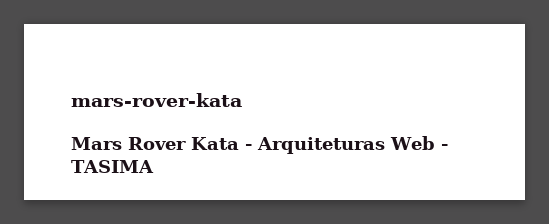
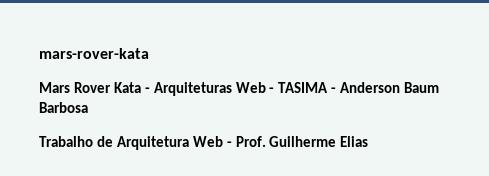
(154, 166) none -> [331,82,440,93] [39,102,88,113] [39,136,369,150] - Anderson Baum Barbosa // Trabalho de Arquitetura Web - Prof. Guilherme Elias

